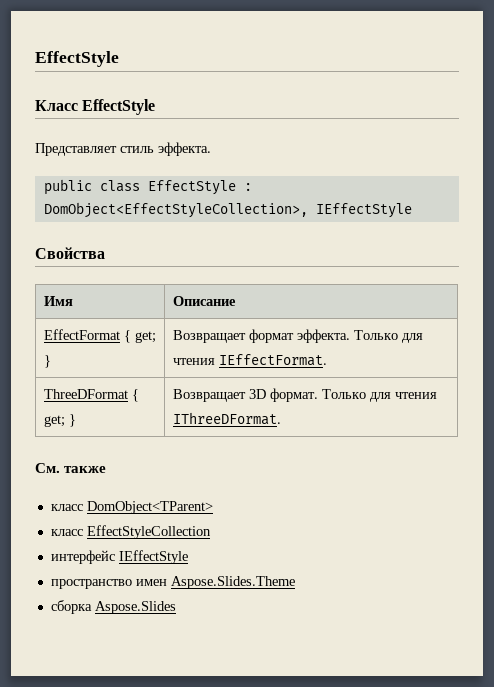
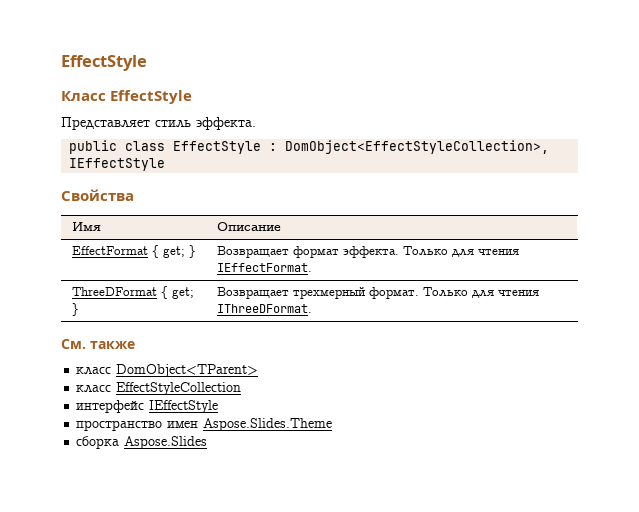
[248,389,266,399] 3D -> [292,287,365,299] трехмерный

